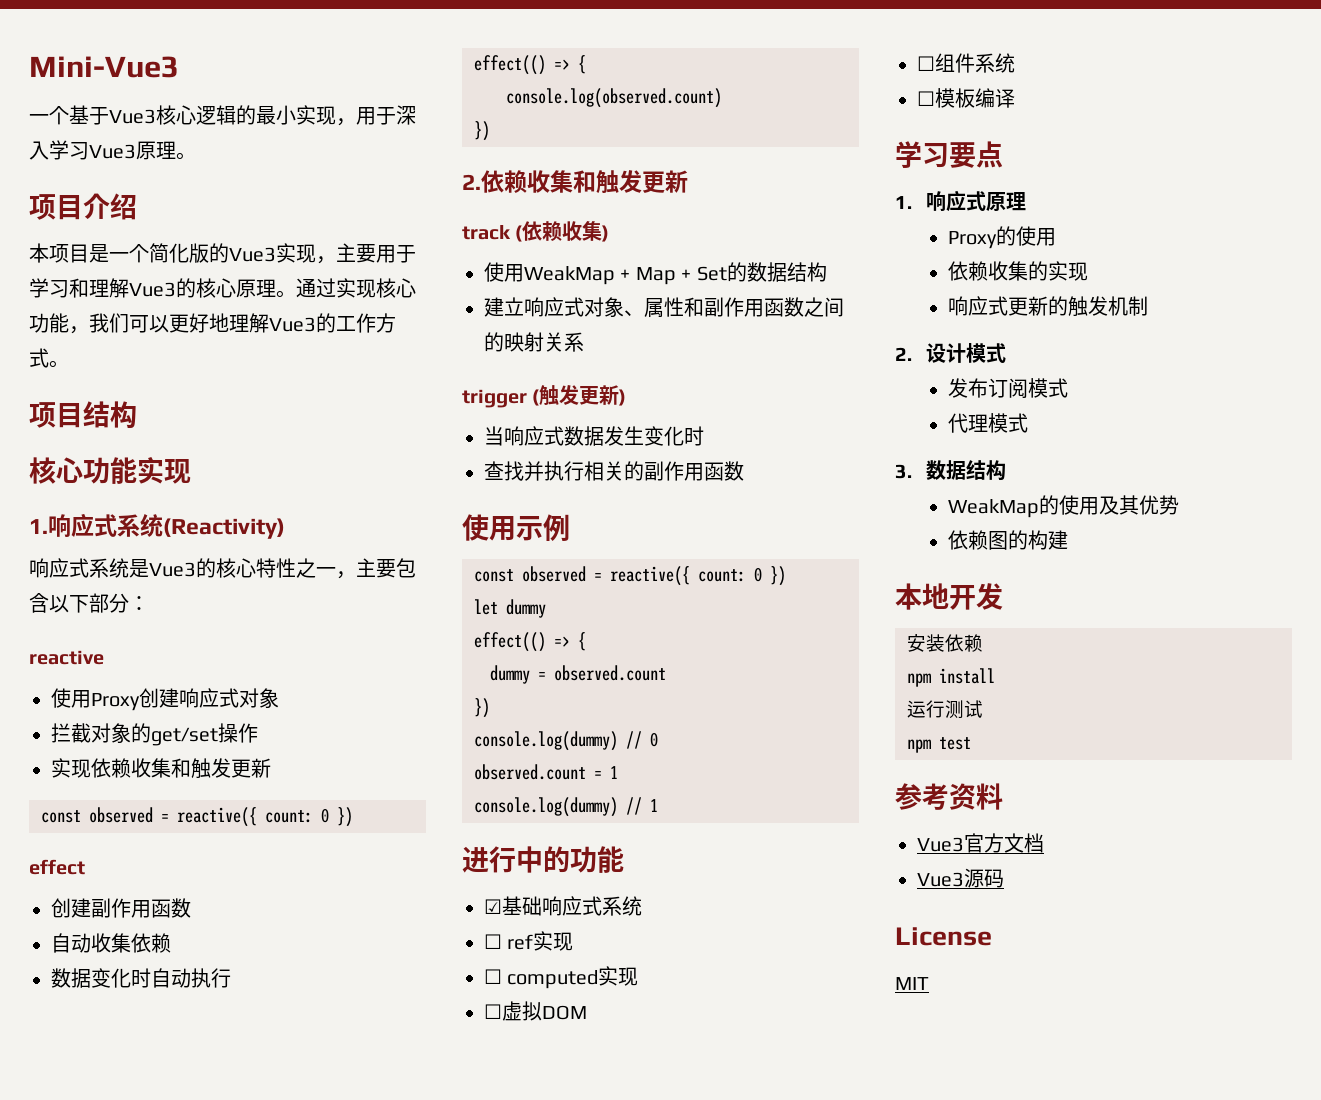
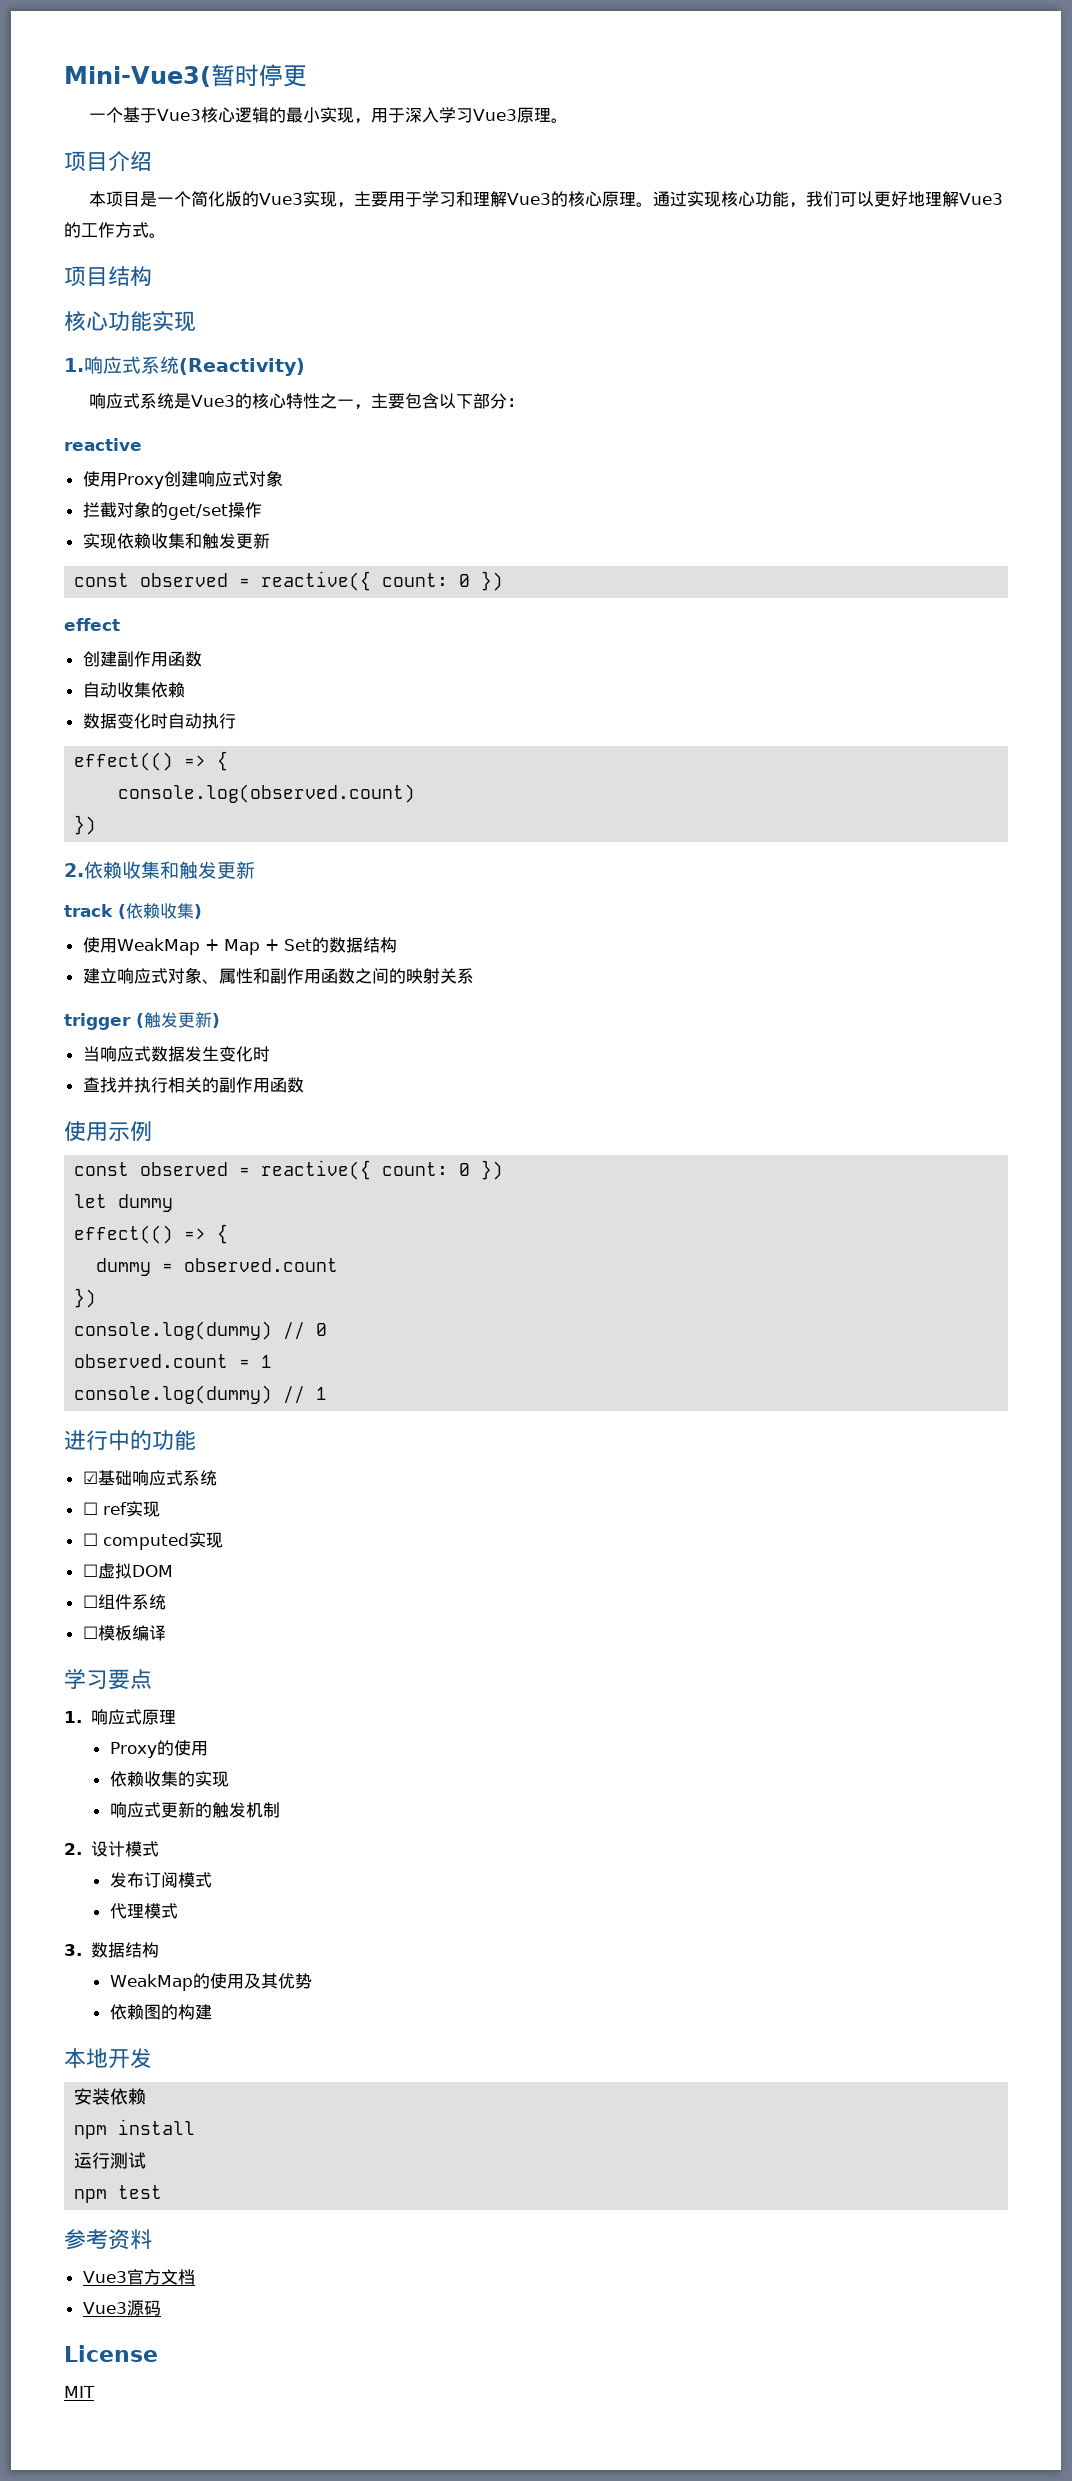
[29,56,179,78] Mini-Vue3 -> [64,64,307,87] Mini-Vue3(暂时停更

